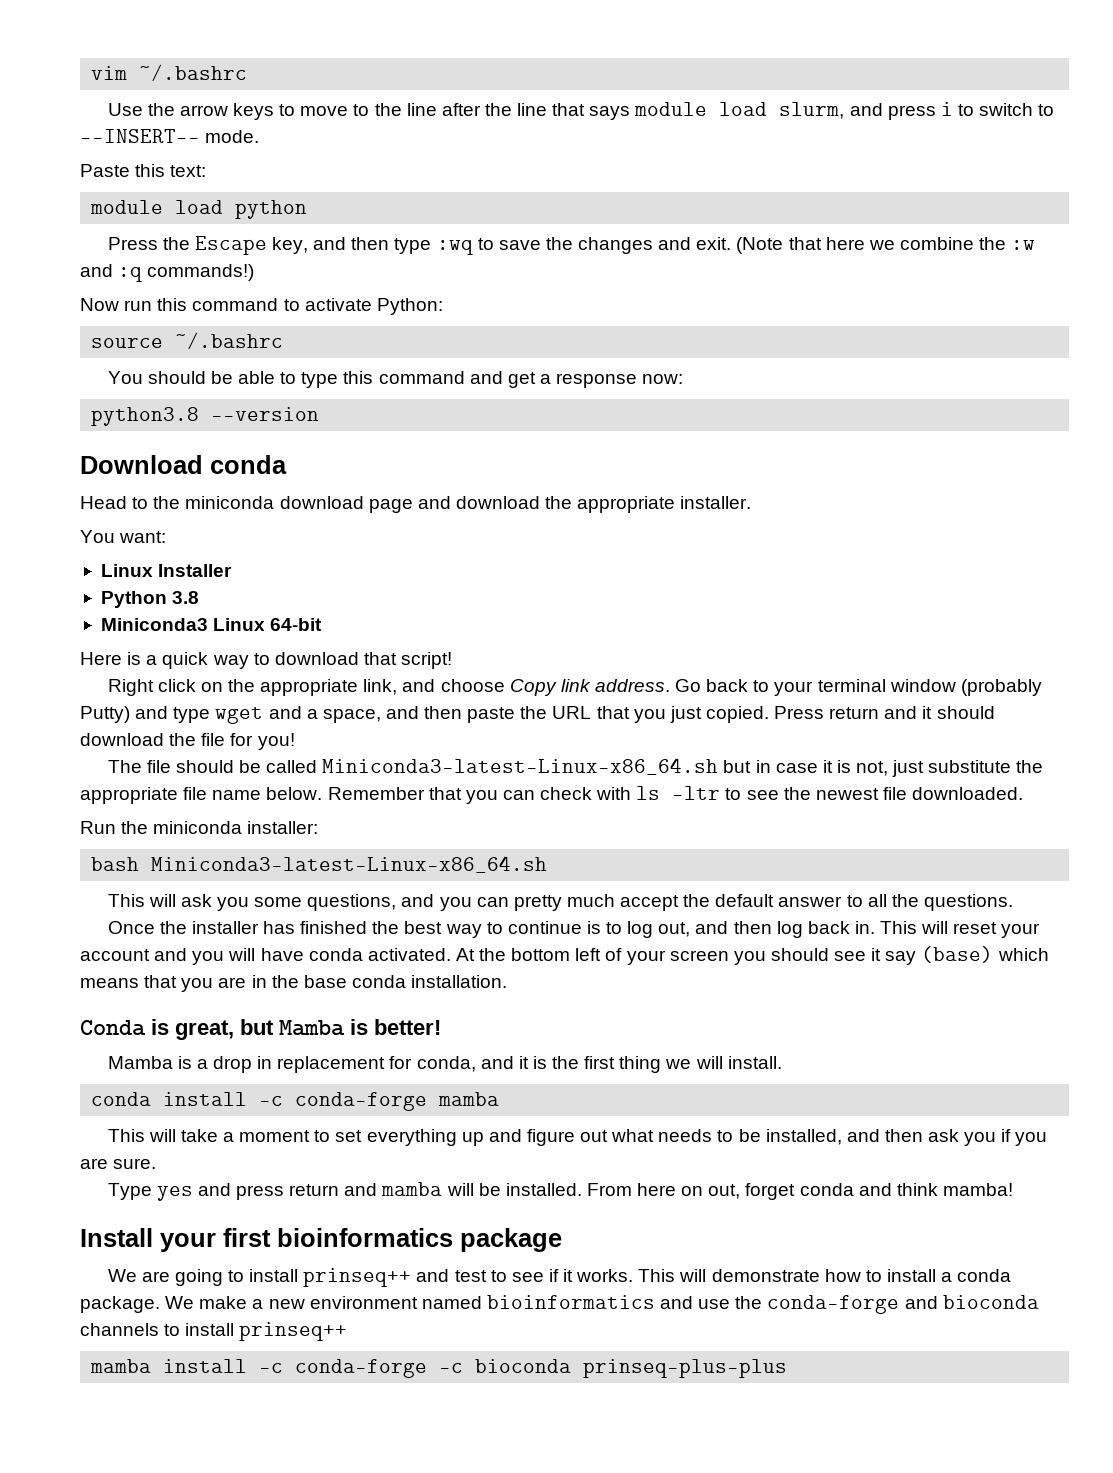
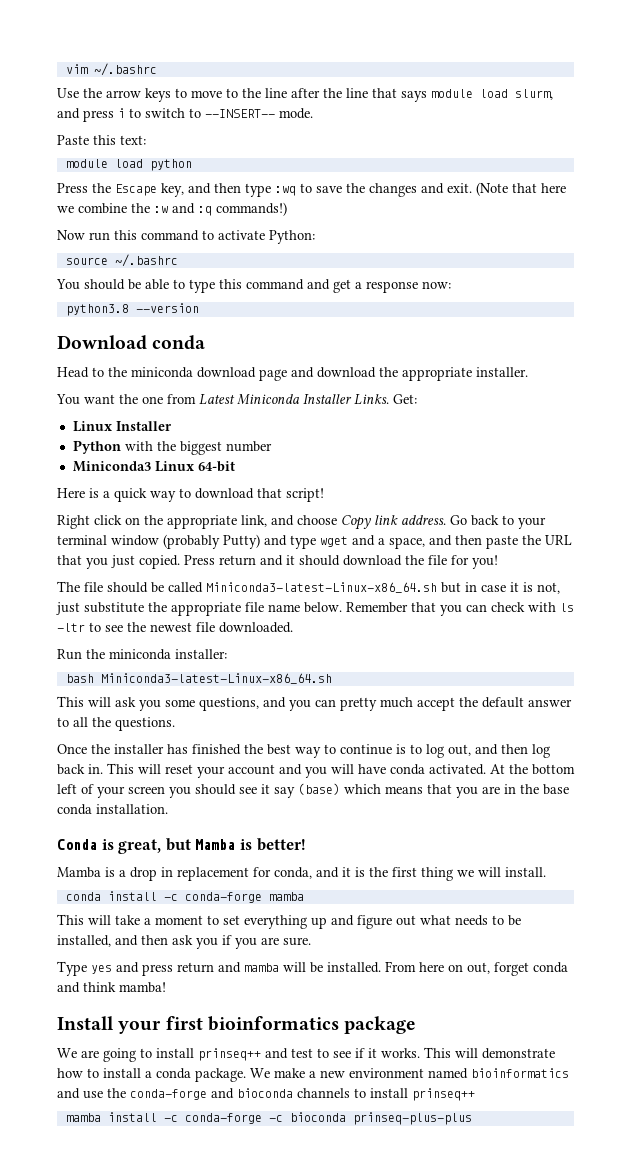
[119,531,167,543] want: -> [84,394,417,405] want the one from Latest Miniconda Installer Links. Get:
[172,591,200,604] 3.8 -> [124,441,272,455] with the biggest number

